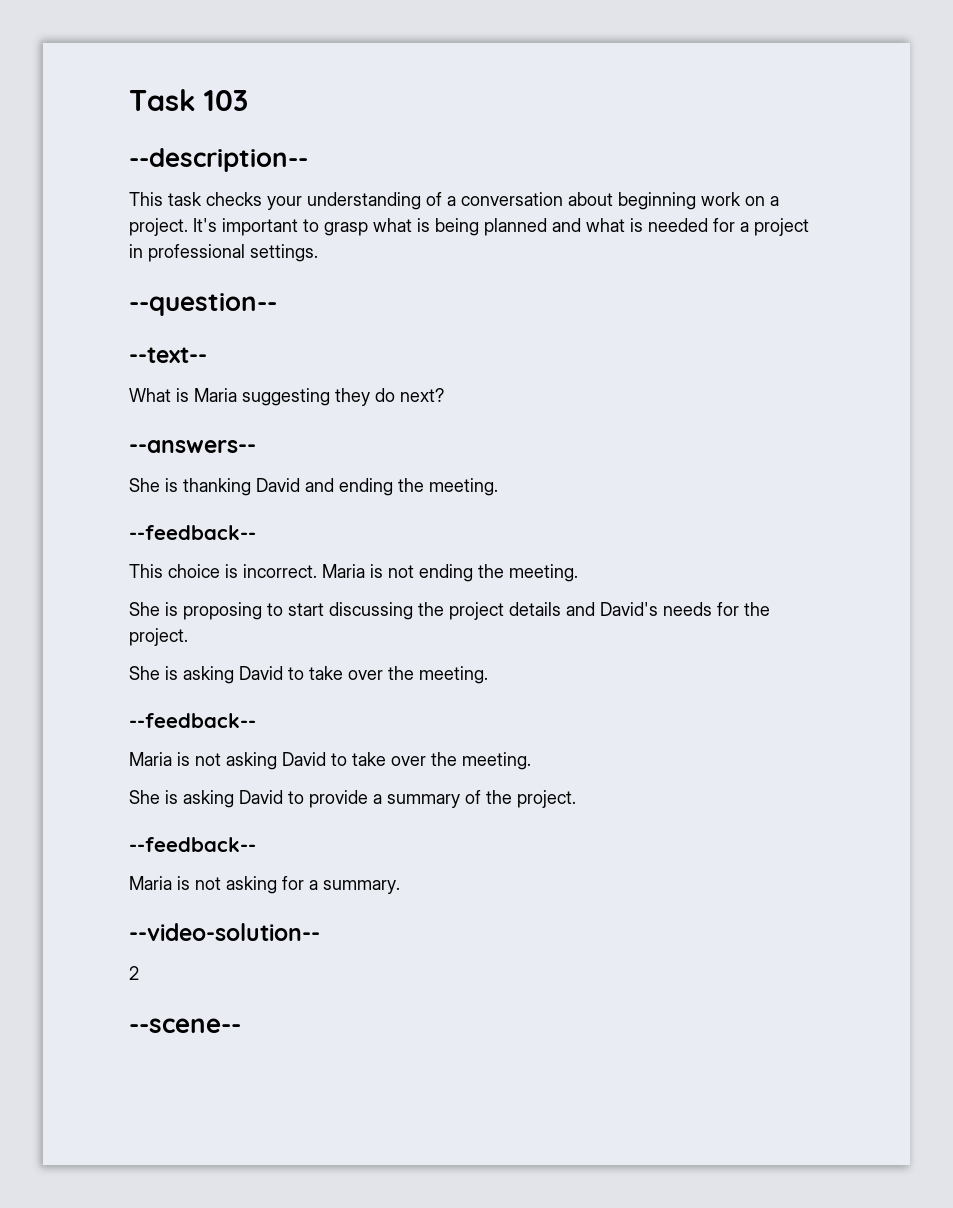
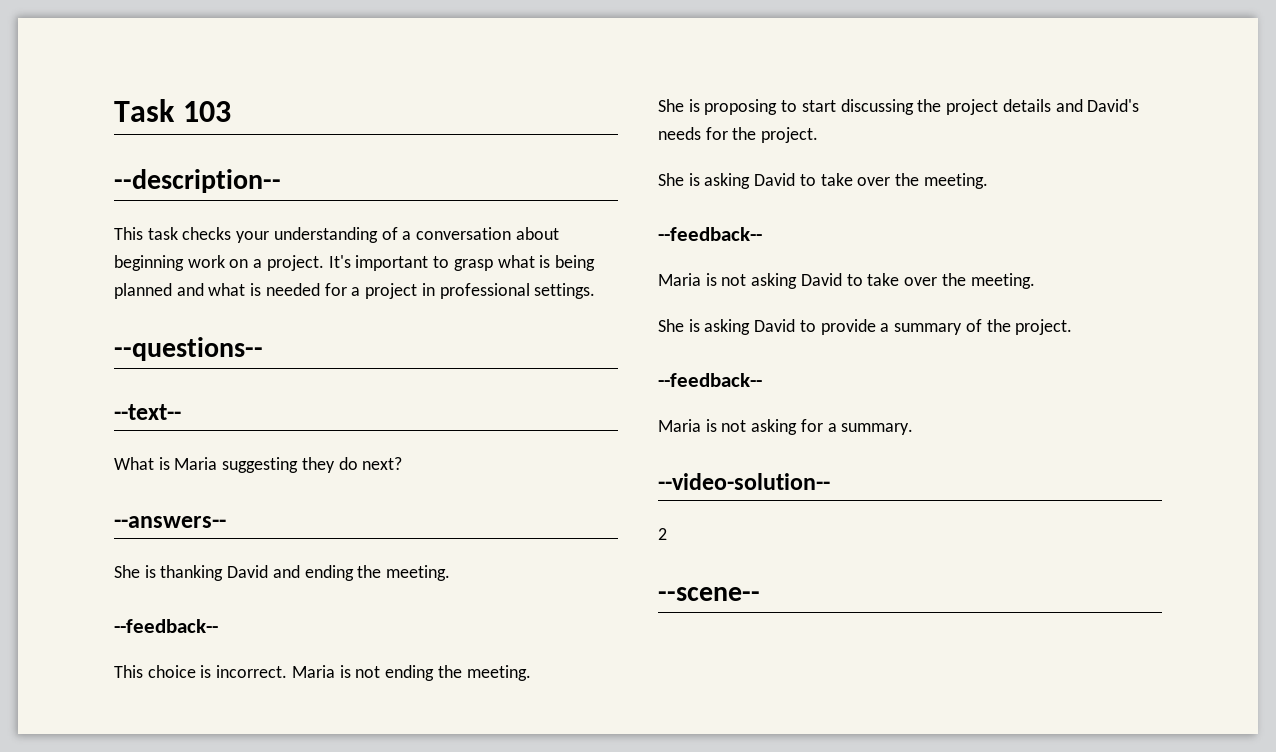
[129,293,277,316] --question-- -> [114,337,263,361] --questions--

